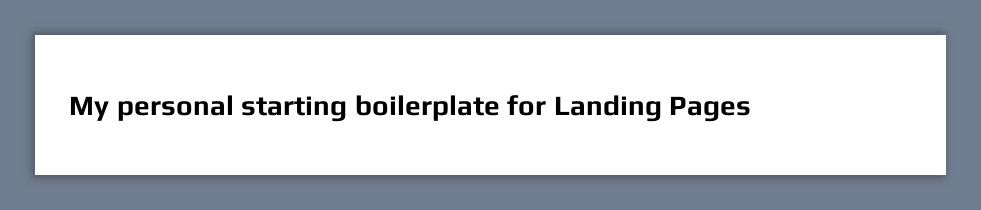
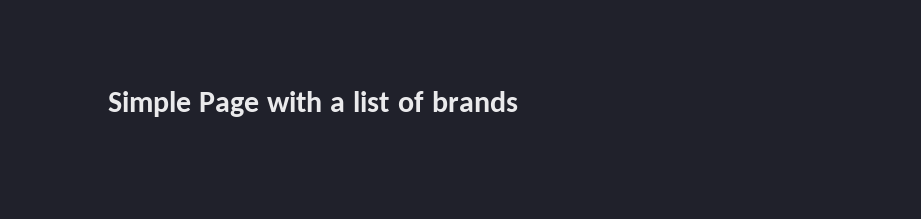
[69,95,752,122] My personal starting boilerplate for Landing Pages -> [108,91,518,117] Simple Page with a list of brands

